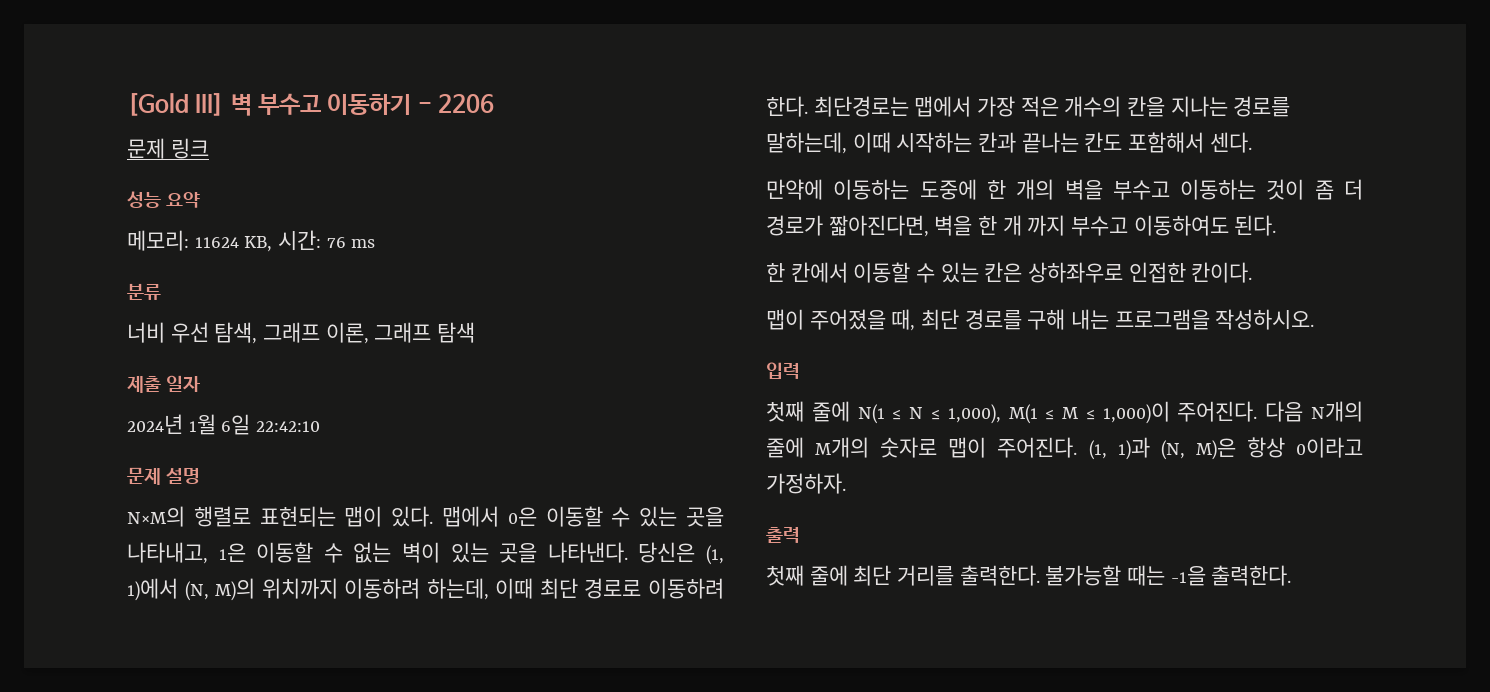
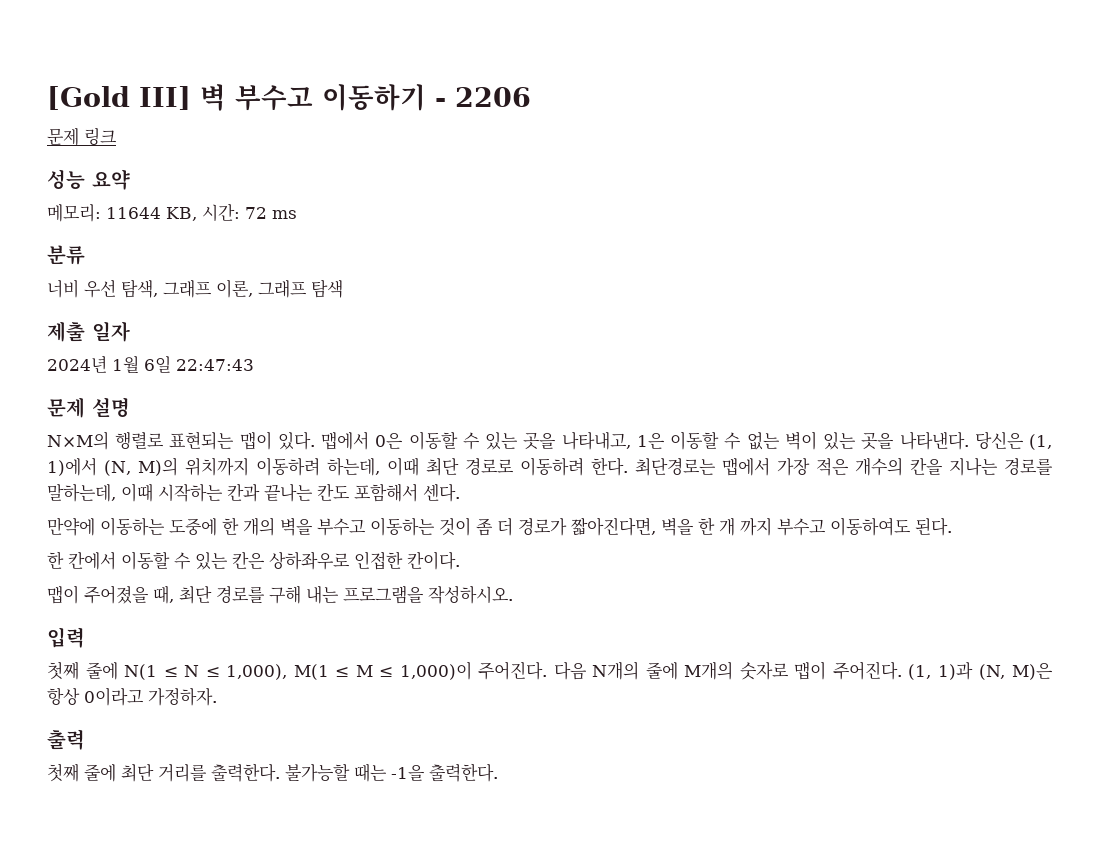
[194,237,239,248] 11624 -> [106,207,161,219] 11644
[326,237,346,248] 76 -> [245,207,267,219] 72
[256,421,321,432] 22:42:10 -> [176,359,254,371] 22:47:43

